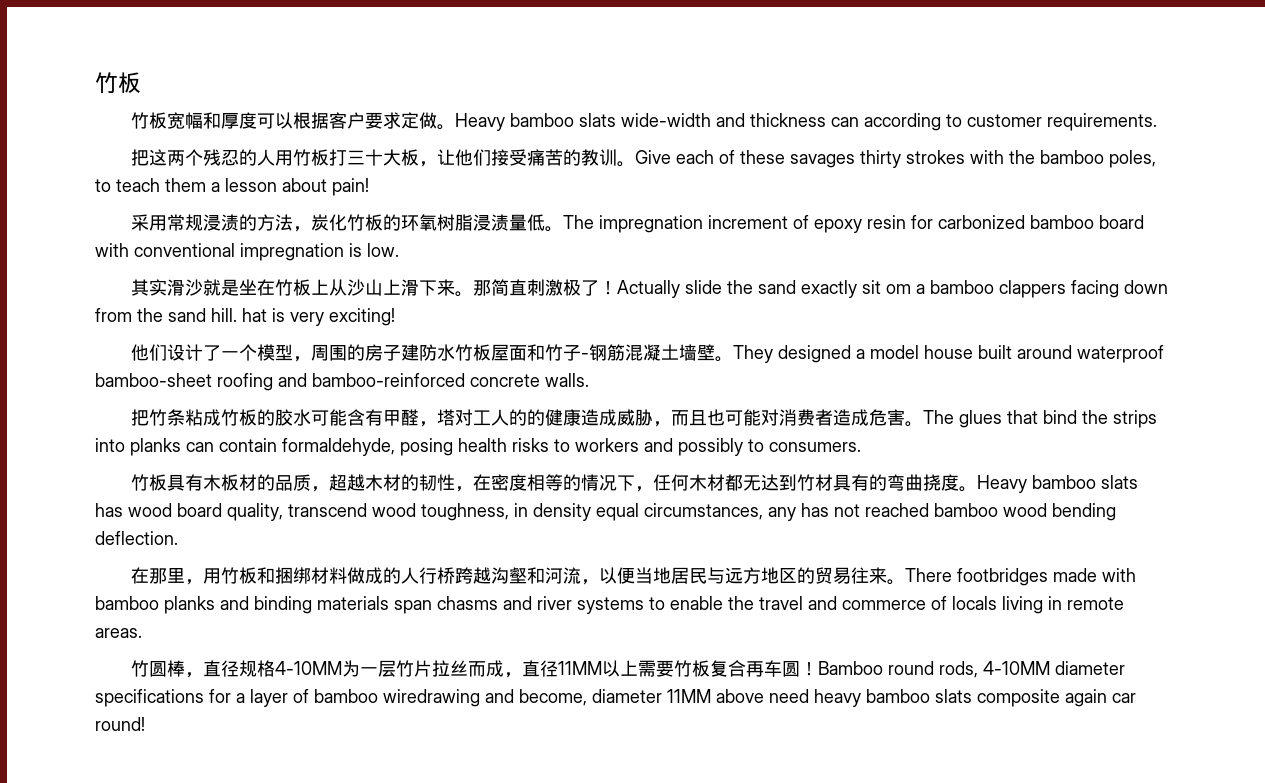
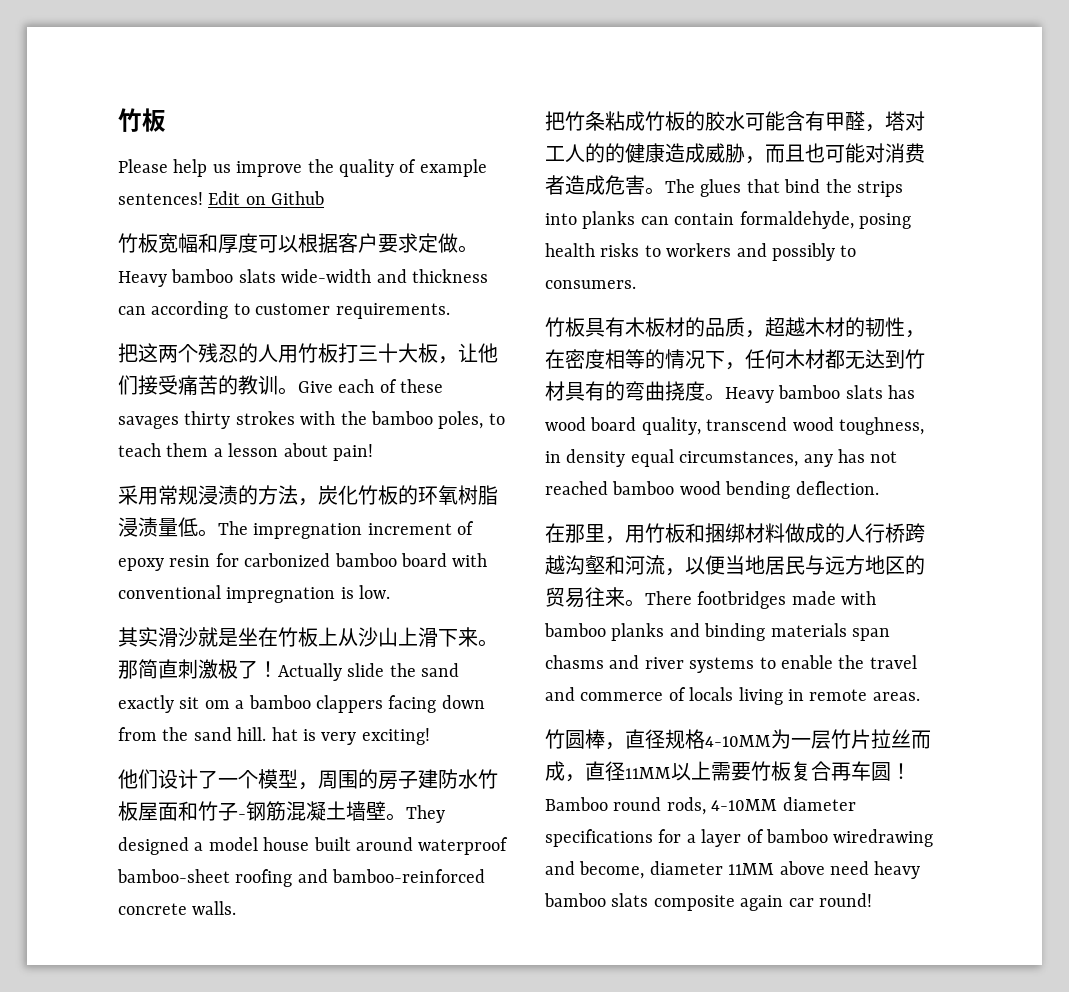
[95,72,141,94] 竹板 -> [118,108,166,132] [118,159,487,177] [118,191,325,205] 竹板 // Please help us improve the quality of example sentences! Edit on Github

